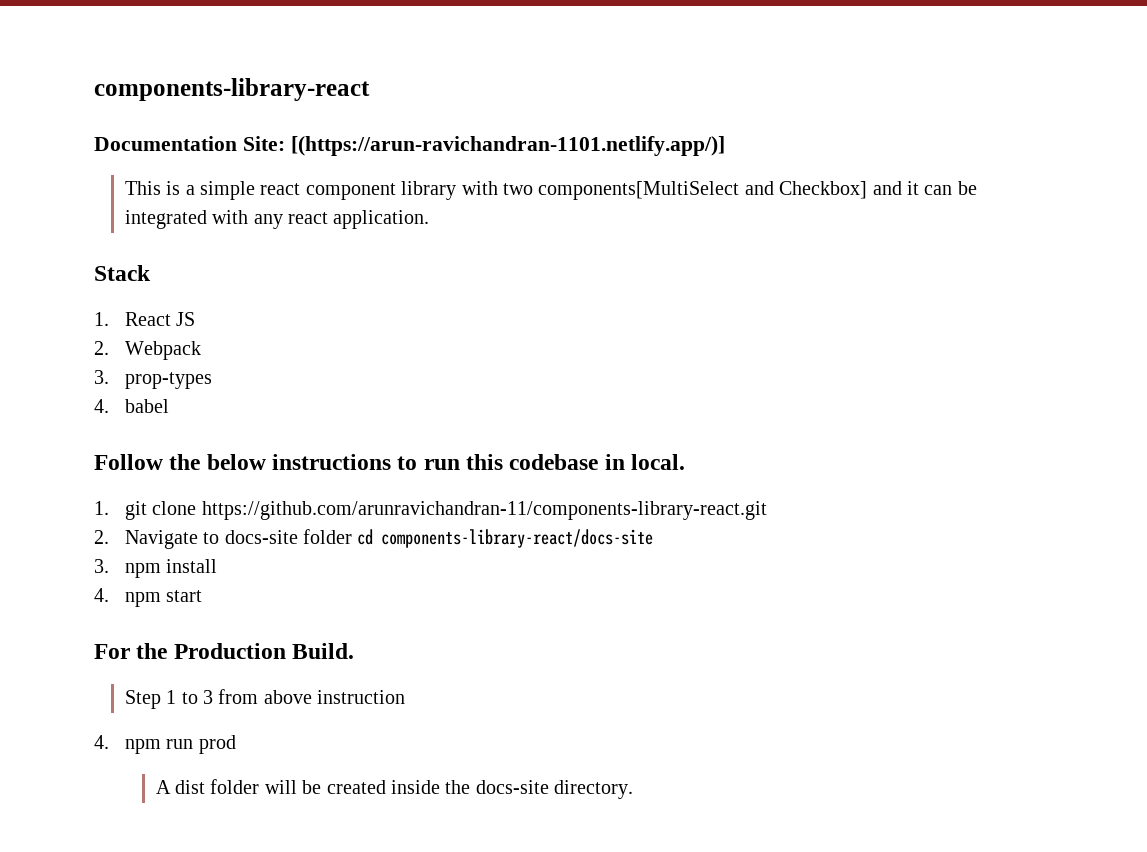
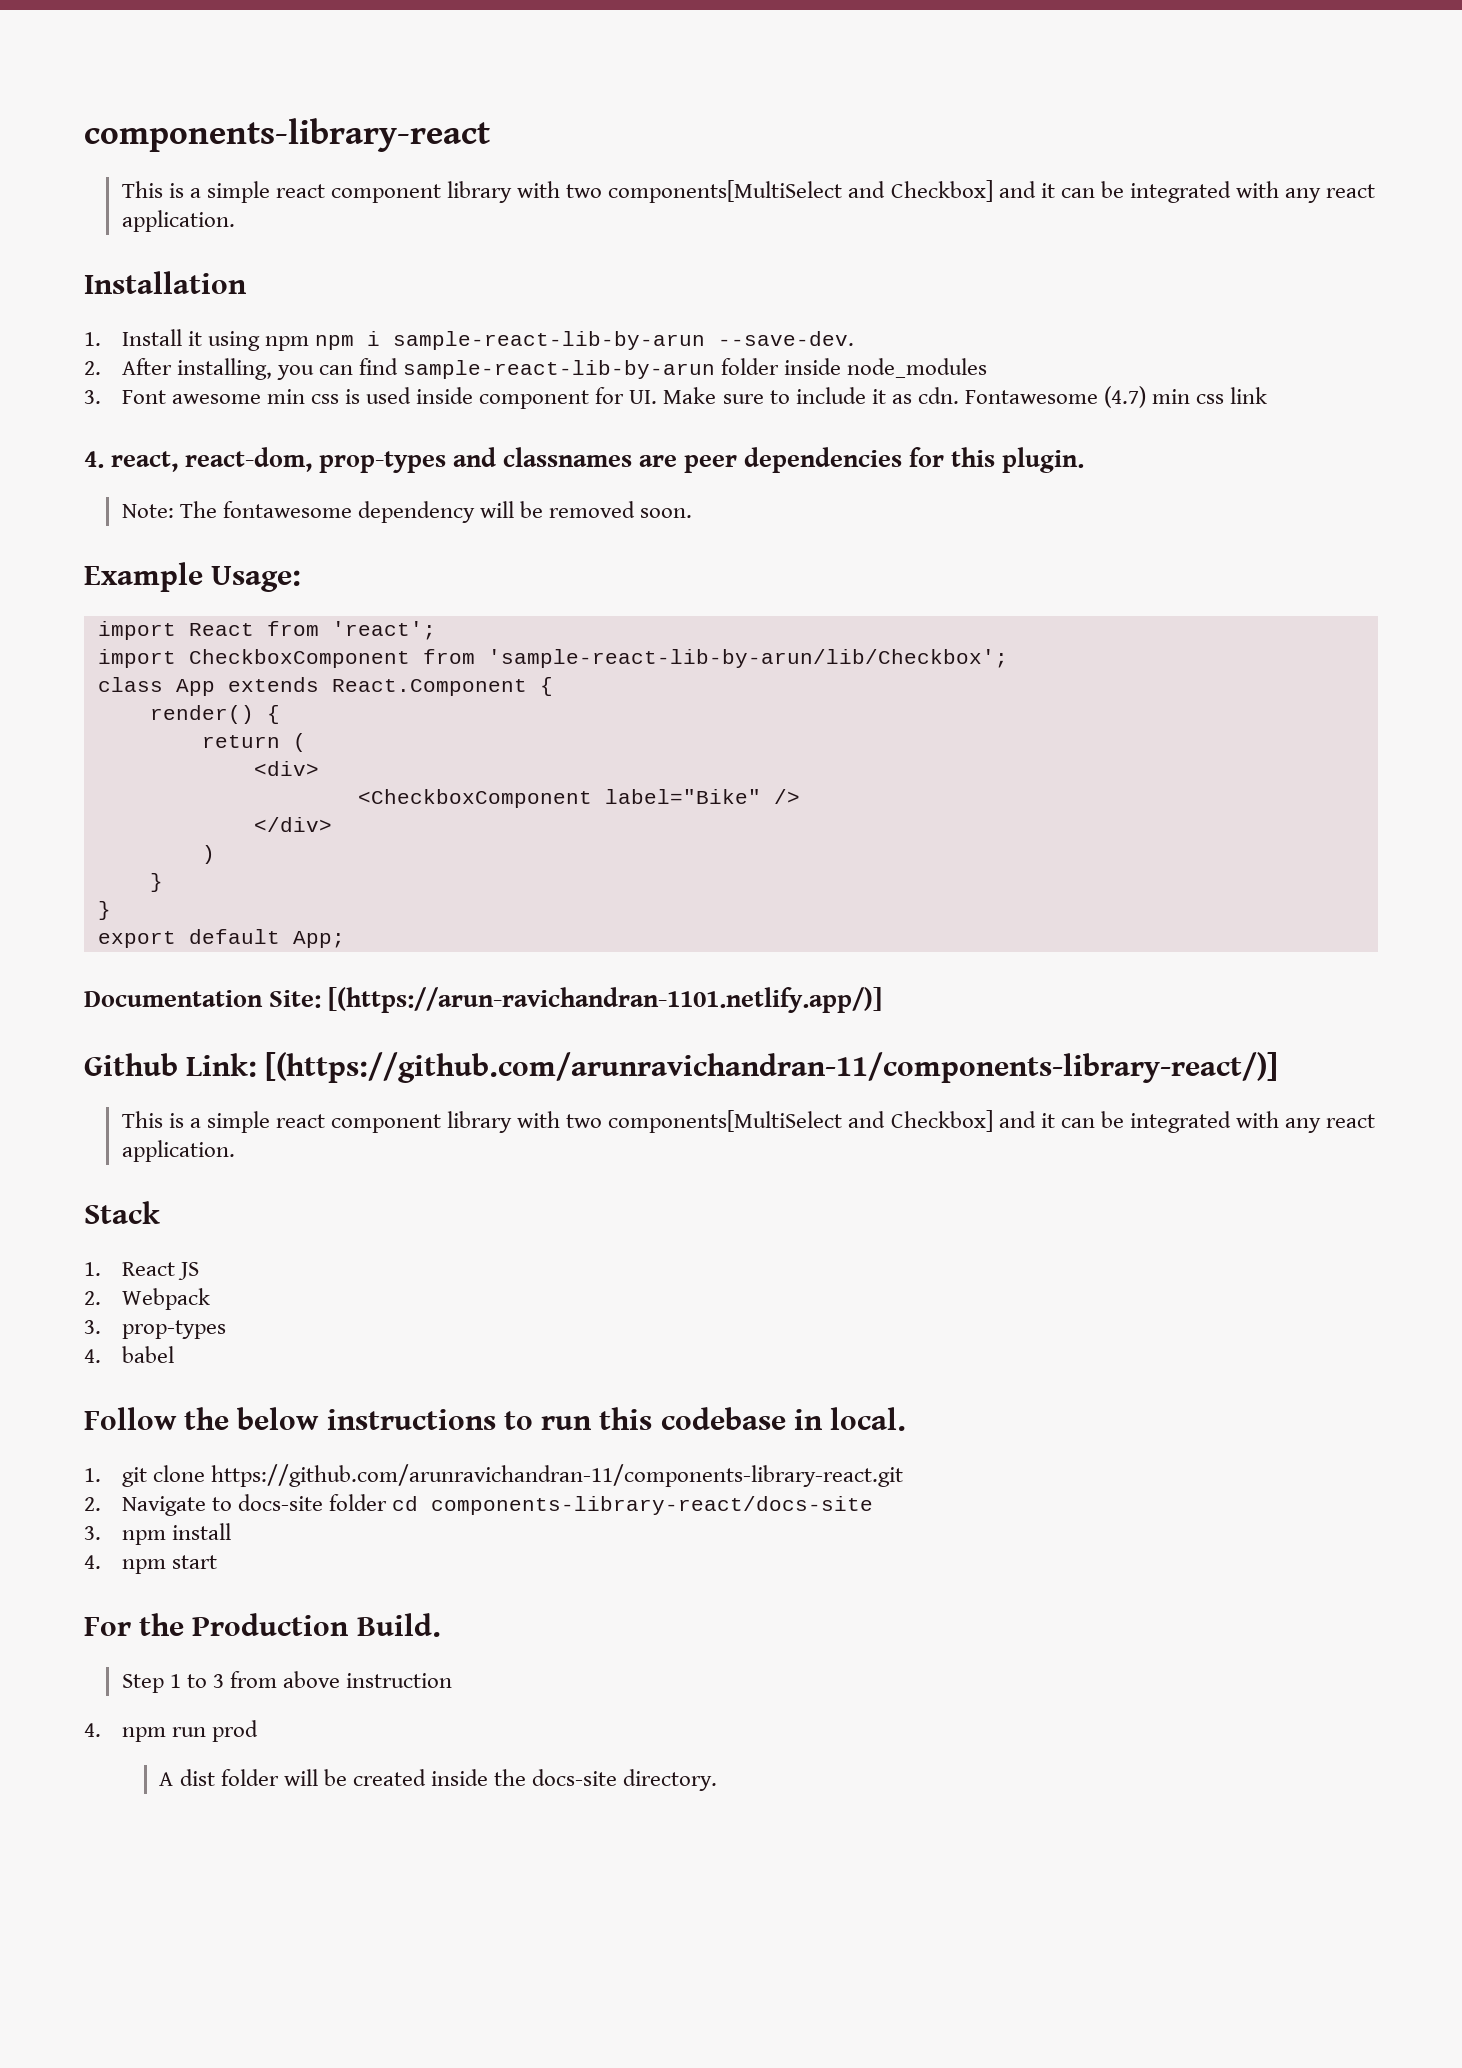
(370, 89) none -> [121,180,1376,203] [121,210,235,232] [84,271,247,294] [84,329,855,351] [84,358,988,380] [84,386,1268,409] [84,447,1085,473] [121,501,693,523] [84,562,302,592] [97,621,436,640] [97,649,1008,668] [97,677,553,696] [149,705,280,724] [201,733,306,752] [253,761,319,776] [357,789,800,808] [253,817,332,832] [201,845,215,864] [149,873,163,892] [97,901,111,920] [97,929,345,948] // This is a simple react component library with two components[MultiSelect and Checkbox] and it can be integrated with any react application. // Installation // 1. Install it using npm npm i sample-react-lib-by-arun --save-dev. // 2. After installing, you can find sample-react-lib-by-arun folder inside node_modules // 3. Font awesome min css is used inside component for UI. Make sure to include it as cdn. Fontawesome (4.7) min css link // 4. react, react-dom, prop-types and classnames are peer dependencies for this plugin. // Note: The fontawesome dependency will be removed soon. // Example Usage: // import React from 'react'; // import CheckboxComponent from 'sample-react-lib-by-arun/lib/Checkbox'; // class App extends React.Component { // render() { // return ( // <div> // <CheckboxComponent label="Bike" /> // </div> // ) // } // } // export default App;
(725, 146) none -> [84,1052,1279,1083] // Github Link: [(https://github.com/arunravichandran-11/components-library-react/)]

